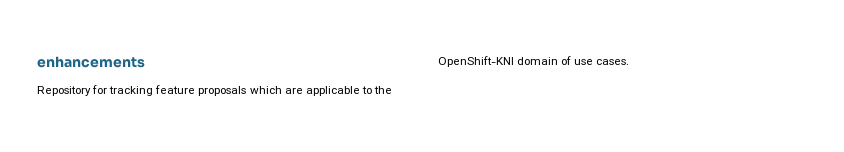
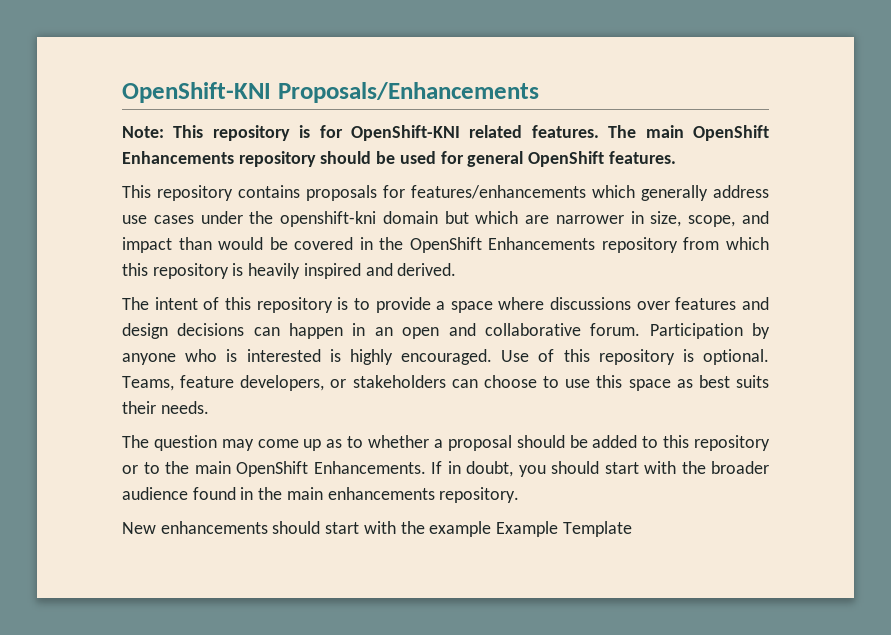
[37,56,145,68] [37,85,392,96] [438,56,630,67] enhancements // Repository for tracking feature proposals which are applicable to the OpenShift-KNI domain of use cases. -> [122,82,539,103] [122,125,769,141] [122,151,676,167] [122,185,769,201] [122,211,769,227] [122,237,769,253] [122,263,457,279] [122,297,769,313] [122,323,771,339] [122,349,769,365] [122,375,769,391] [122,401,209,414] [122,435,771,451] [122,461,769,477] [122,487,520,503] [122,521,632,537] OpenShift-KNI Proposals/Enhancements // Note: This repository is for OpenShift-KNI related features. The main OpenShift Enhancements repository should be used for general OpenShift features. // This repository contains proposals for features/enhancements which generally address use cases under the openshift-kni domain but which are narrower in size, scope, and impact than would be covered in the OpenShift Enhancements repository from which this repository is heavily inspired and derived. // The intent of this repository is to provide a space where discussions over features and design decisions can happen in an open and collaborative forum. Participation by anyone who is interested is highly encouraged. Use of this repository is optional. Teams, feature developers, or stakeholders can choose to use this space as best suits their needs. // The question may come up as to whether a proposal should be added to this repository or to the main OpenShift Enhancements. If in doubt, you should start with the broader audience found in the main enhancements repository. // New enhancements should start with the example Example Template

